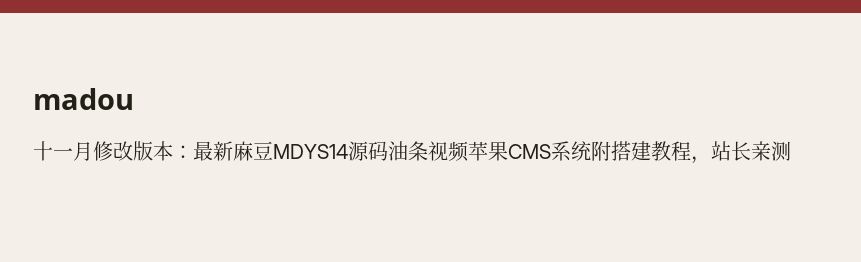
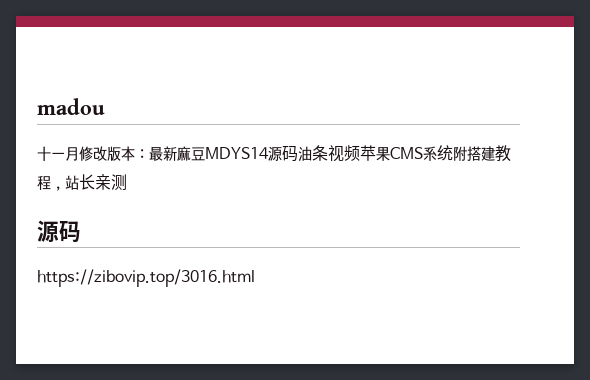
(791, 151) none -> [37,220,81,243] [37,269,255,287] // 源码 // https://zibovip.top/3016.html

